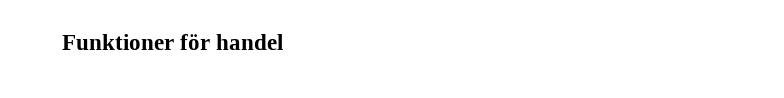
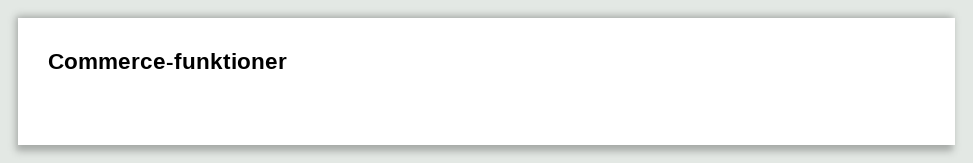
[62,34,284,50] Funktioner för handel -> [48,53,287,69] Commerce-funktioner

